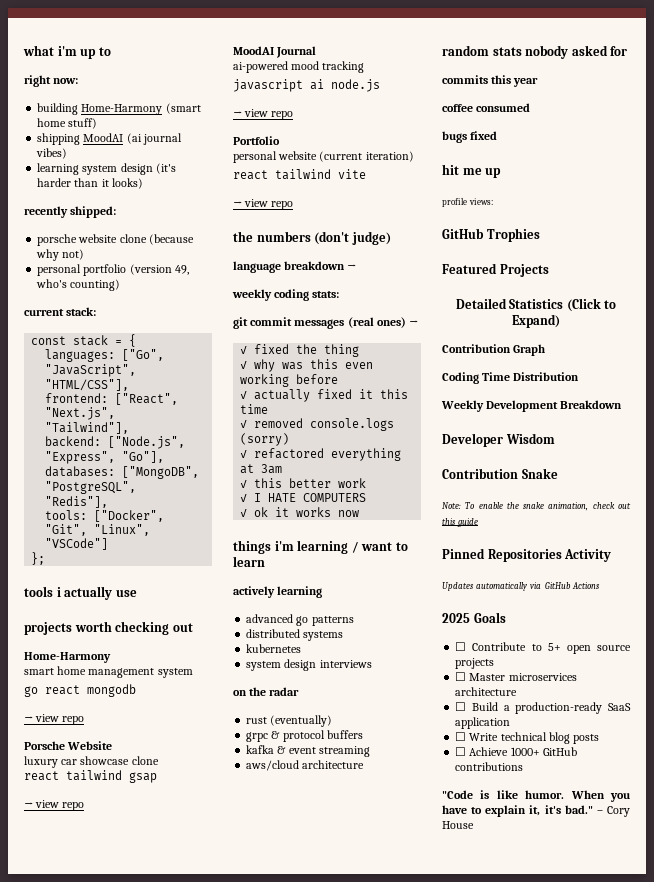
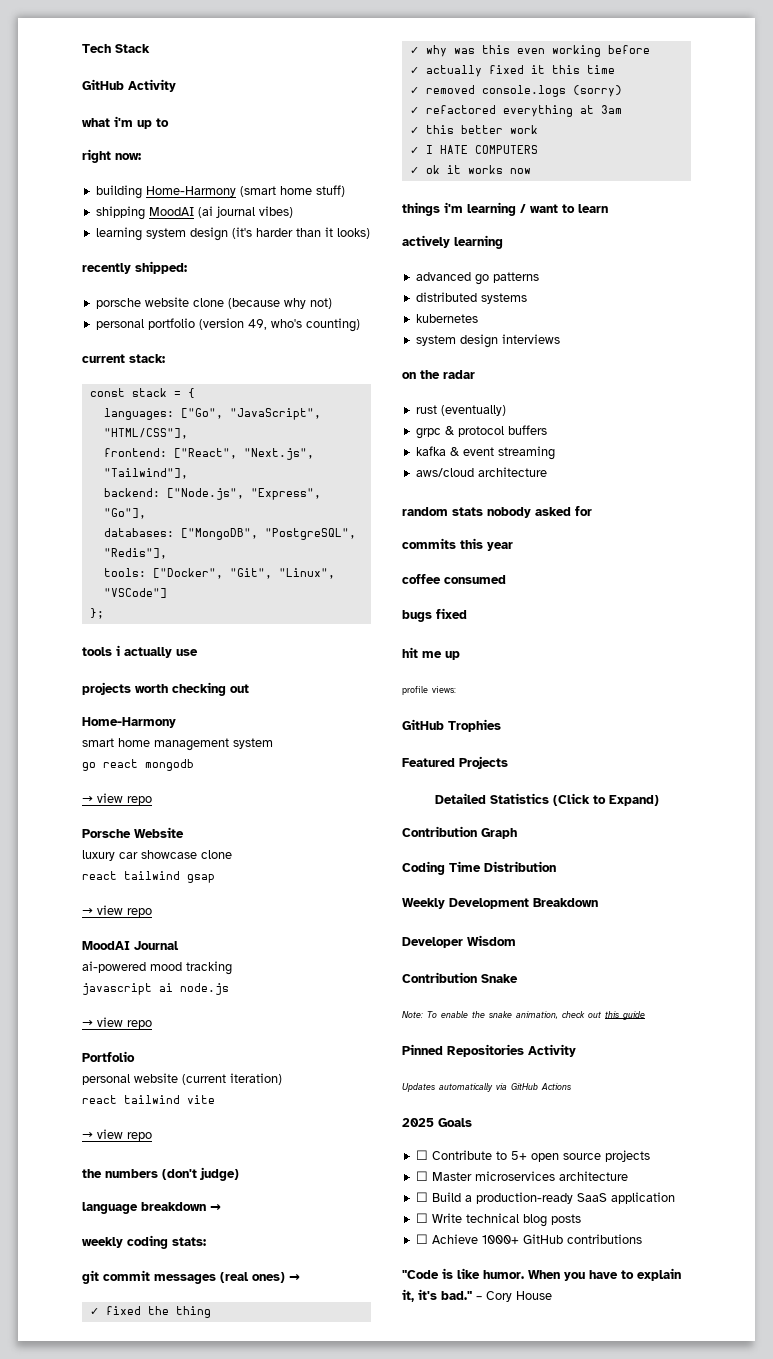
(23, 50) none -> [82,44,150,53] [82,79,176,92] Tech Stack // GitHub Activity //

